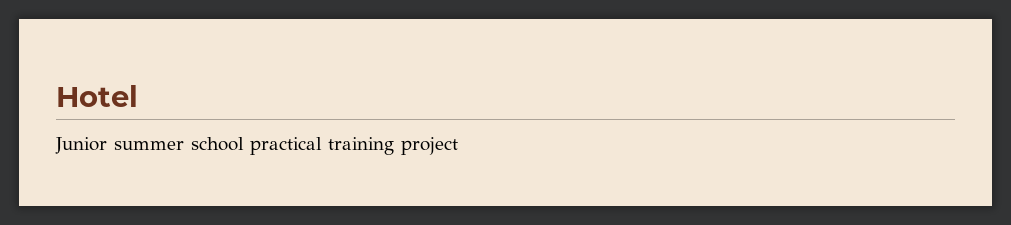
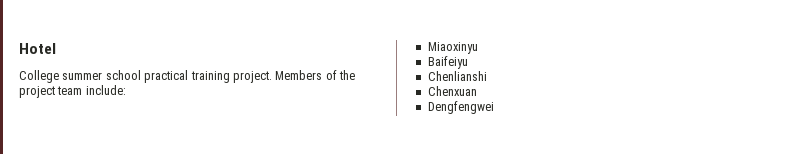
[55,137,107,154] Junior -> [19,70,59,83] College
[401,137,458,155] project -> [232,70,355,83] [19,85,126,98] [427,42,478,54] [427,56,468,69] [427,71,487,81] [427,86,477,96] [427,101,494,114] project. Members of the project team include: // Miaoxinyu // Baifeiyu // Chenlianshi // Chenxuan // Dengfengwei

